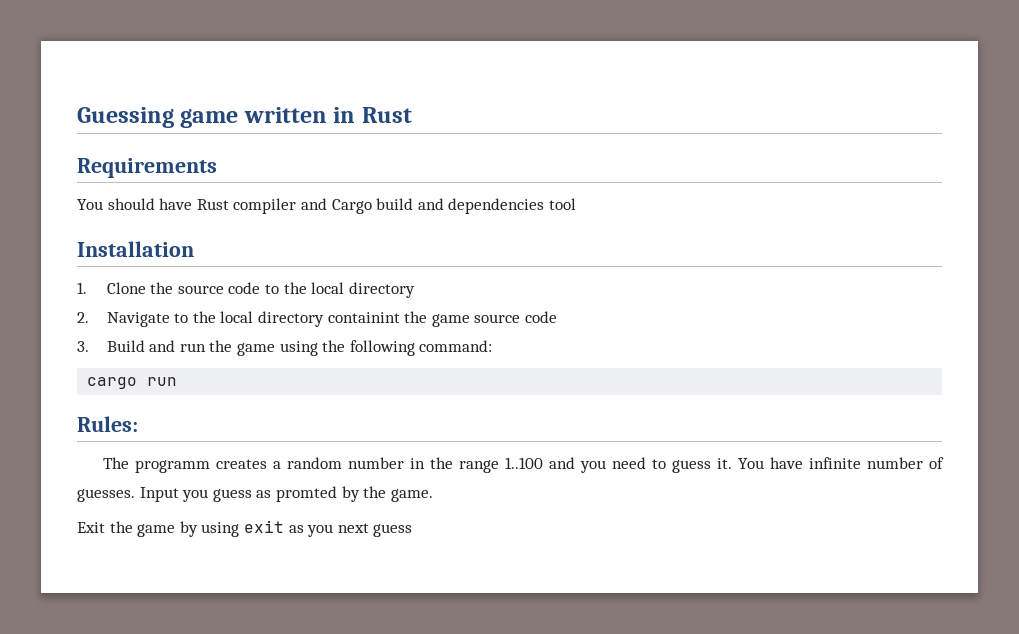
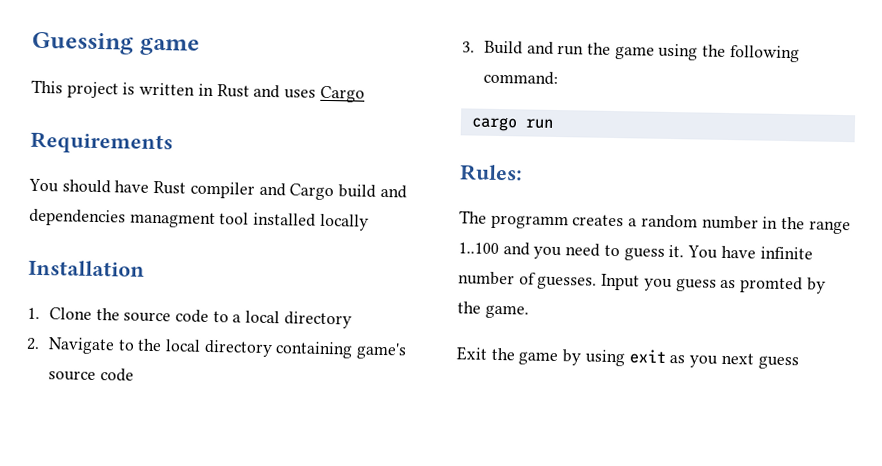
(239, 118) none -> [31,79,136,99] // This project is
(412, 115) none -> [253,84,365,103] and uses Cargo
(545, 206) none -> [129,211,216,229] managment
(576, 204) none -> [253,212,369,231] installed locally
[283,282,307,294] the -> [232,314,242,323] a
[327,311,470,327] containint the game -> [275,341,408,360] containing game's

